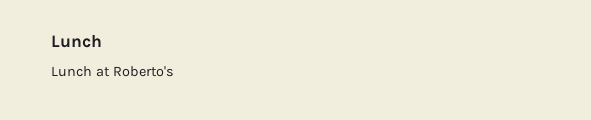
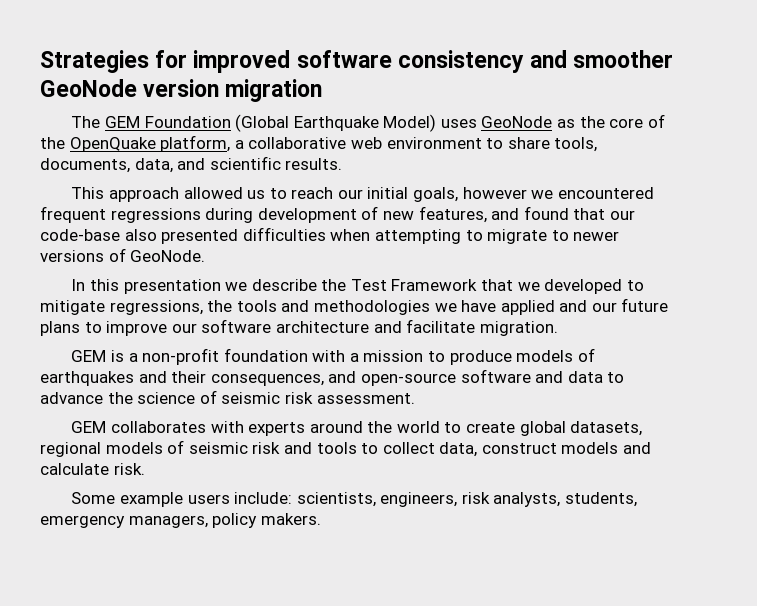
[51,35,102,48] [51,66,174,77] Lunch // Lunch at Roberto's -> [40,50,674,73] [40,79,323,102] [71,114,665,132] [40,135,598,152] [40,156,343,173] [71,187,654,202] [40,206,635,223] [40,227,620,244] [40,248,206,262] [71,279,644,294] [40,298,669,315] [40,319,558,336] [71,348,595,365] [40,369,625,386] [40,390,415,404] [71,421,643,436] [40,440,652,457] [40,463,145,475] [71,492,638,507] [40,513,321,528] Strategies for improved software consistency and smoother GeoNode version migration // The GEM Foundation (Global Earthquake Model) uses GeoNode as the core of the OpenQuake platform, a collaborative web environment to share tools, documents, data, and scientific results. // This approach allowed us to reach our initial goals, however we encountered frequent regressions during development of new features, and found that our code-base also presented difficulties when attempting to migrate to newer versions of GeoNode. // In this presentation we describe the Test Framework that we developed to mitigate regressions, the tools and methodologies we have applied and our future plans to improve our software architecture and facilitate migration. // GEM is a non-profit foundation with a mission to produce models of earthquakes and their consequences, and open-source software and data to advance the science of seismic risk assessment. // GEM collaborates with experts around the world to create global datasets, regional models of seismic risk and tools to collect data, construct models and calculate risk. // Some example users include: scientists, engineers, risk analysts, students, emergency managers, policy makers.

